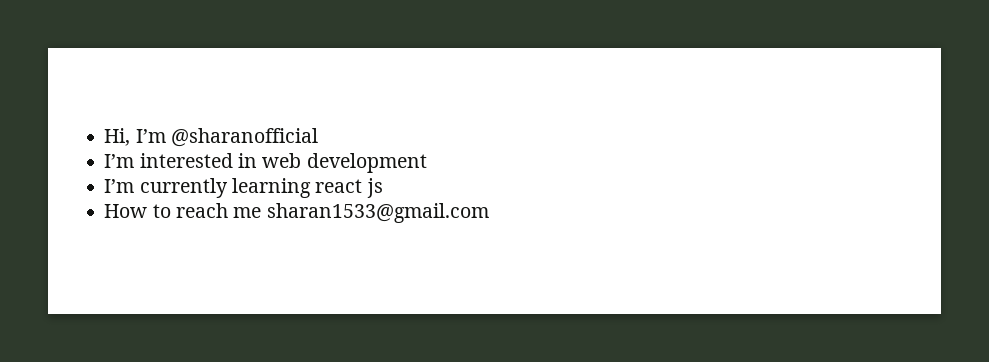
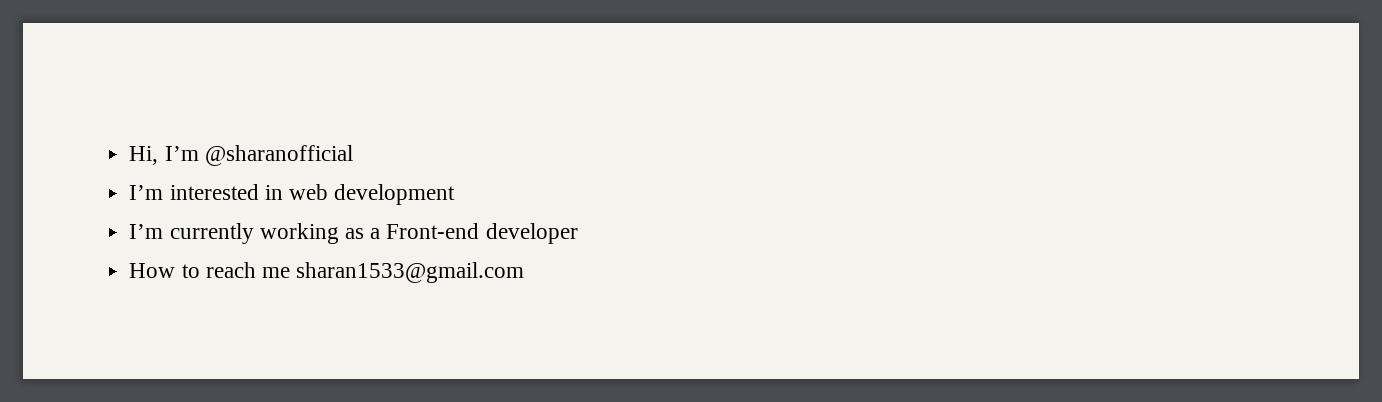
[231,178,383,198] learning react js -> [259,223,578,244] working as a Front-end developer

